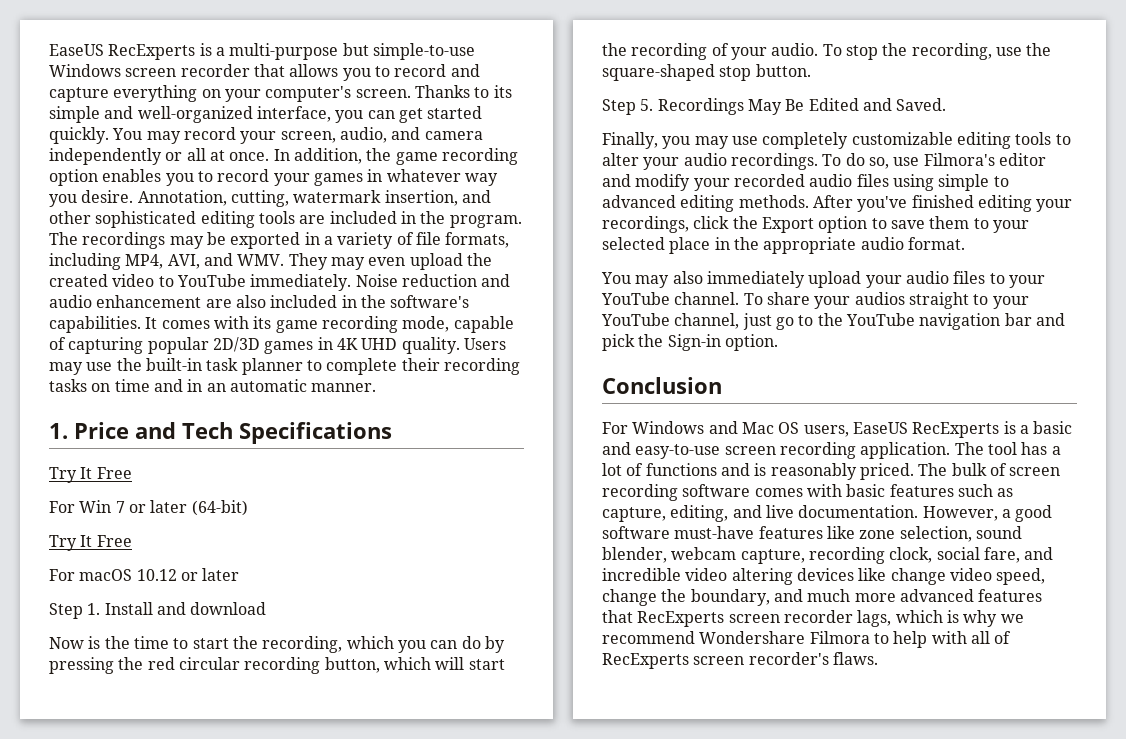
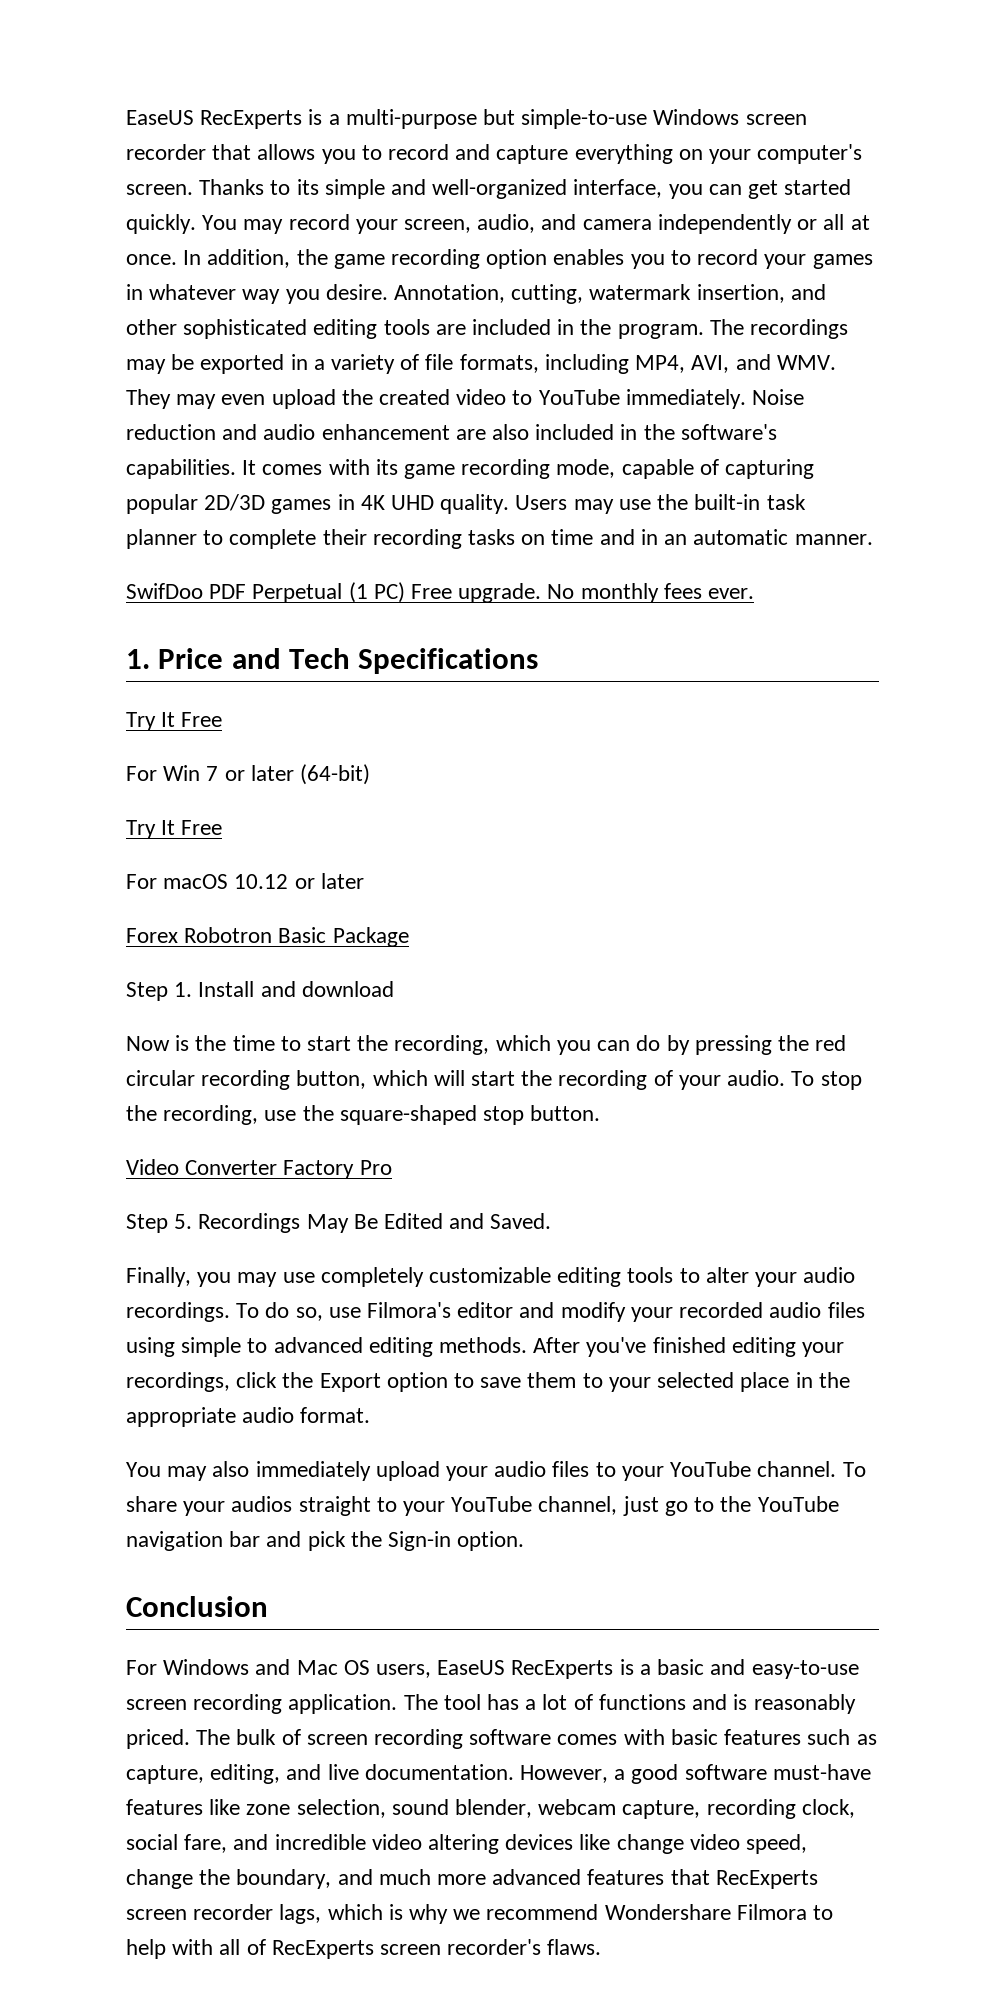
(377, 387) none -> [126,582,755,603] // SwifDoo PDF Perpetual (1 PC) Free upgrade. No monthly fees ever.
(240, 574) none -> [126,927,409,947] // Forex Robotron Basic Package
(811, 70) none -> [126,1159,392,1179] // Video Converter Factory Pro

